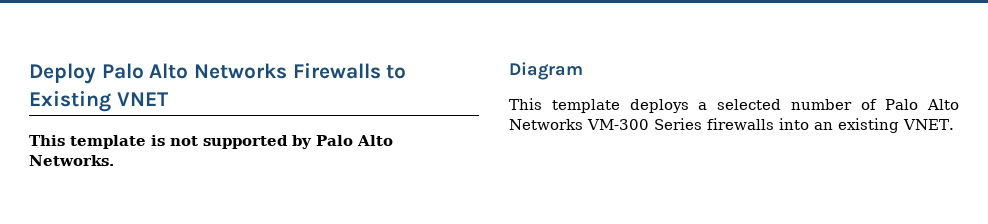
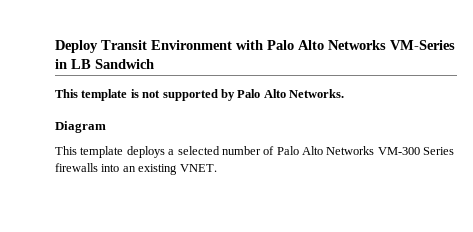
[101,63,407,79] [29,91,169,112] Palo Alto Networks Firewalls to Existing VNET -> [101,40,455,50] [55,59,154,69] Transit Environment with Palo Alto Networks VM-Series in LB Sandwich

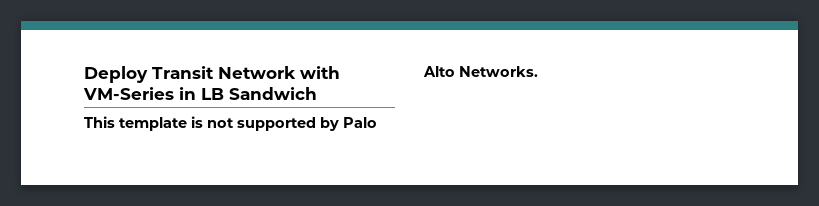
[151,40,386,50] Environment with Palo Alto Networks -> [218,66,340,79] Network with
[55,121,106,133] [55,146,455,158] [55,163,217,175] // Diagram // This template deploys a selected number of Palo Alto Networks VM-300 Series firewalls into an existing VNET. -> (538, 71) none

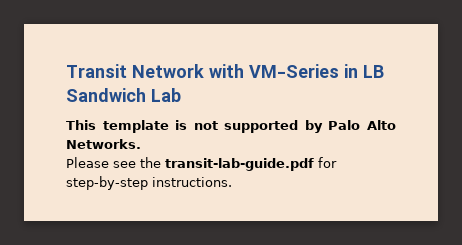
[84,66,148,83] Deploy -> (66, 71) none
(317, 93) none -> [151,88,181,102] Lab
(538, 71) none -> [66,157,337,171] [66,176,232,190] // Please see the transit-lab-guide.pdf for step-by-step instructions.

